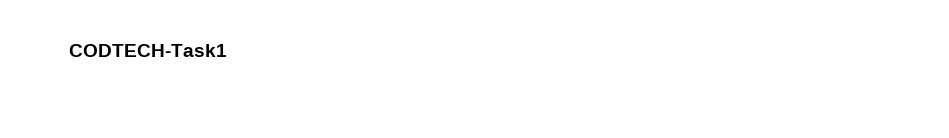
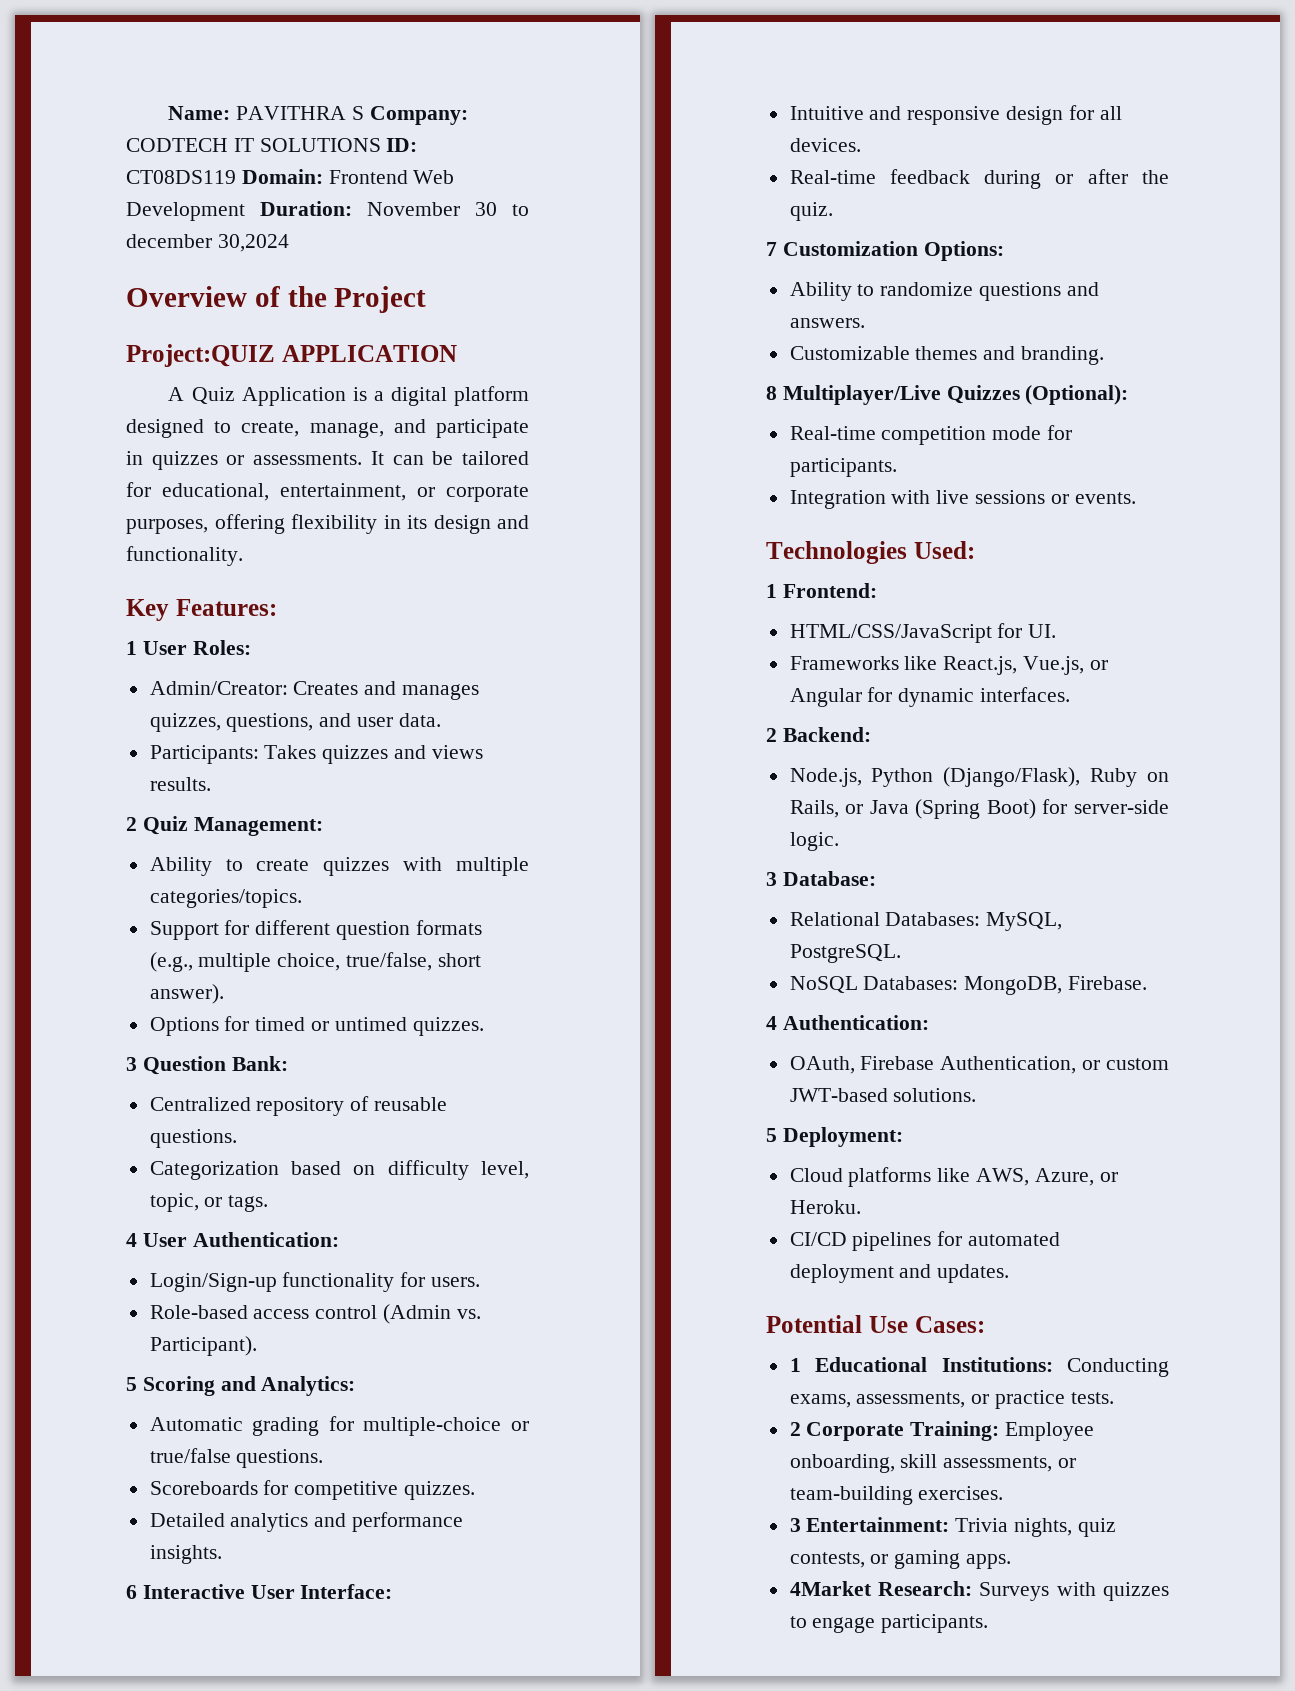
[69,44,227,57] CODTECH-Task1 -> [168,106,468,125] [126,138,418,152] [126,169,455,184] [126,201,529,221] [126,234,289,252] [126,286,427,313] [126,344,457,367] [168,386,529,406] [126,419,529,438] [126,451,529,470] [126,482,529,502] [126,514,529,534] [126,546,243,566] [126,599,277,621] [126,640,251,655] [149,681,480,700] [149,713,441,732] [149,745,483,764] [149,777,211,791] [126,816,323,836] [149,857,529,876] [149,889,302,908] [149,920,482,940] [149,952,481,972] [149,984,224,1004] [149,1016,484,1036] [126,1056,288,1075] [149,1096,448,1116] [149,1129,237,1148] [149,1160,529,1180] [149,1193,269,1212] [126,1232,339,1247] [149,1272,481,1292] [149,1304,481,1324] [149,1336,257,1356] [126,1376,356,1396] [149,1416,529,1436] [149,1448,324,1468] [149,1480,476,1500] [149,1512,464,1532] [149,1545,222,1564] [126,1584,393,1599] [789,105,1122,125] [789,138,861,152] [789,169,1169,189] [789,202,833,221] [766,241,1004,261] [789,282,1099,301] [789,318,865,328] [789,346,1105,365] [766,385,1129,405] [789,425,1073,445] [789,458,897,477] [789,490,1136,509] [766,541,975,564] [766,583,877,598] [789,623,1057,643] [789,656,1108,675] [789,687,1071,707] [766,727,871,742] [789,767,1169,787] [789,799,1169,819] [789,832,839,851] [766,871,876,886] [789,912,1063,931] [789,944,901,963] [789,976,1148,995] [766,1015,929,1030] [789,1056,1169,1074] [789,1088,977,1102] [766,1127,903,1147] [789,1167,1118,1187] [789,1200,861,1214] [789,1231,1061,1251] [789,1264,1010,1283] [766,1315,985,1333] [789,1357,1169,1377] [789,1390,1114,1409] [789,1421,1095,1441] [789,1454,1077,1473] [789,1486,1004,1505] [789,1517,1116,1537] [789,1550,1012,1569] [789,1581,1169,1601] [789,1614,989,1633] Name: PAVITHRA S Company: CODTECH IT SOLUTIONS ID: CT08DS119 Domain: Frontend Web Development Duration: November 30 to december 30,2024 // Overview of the Project // Project:QUIZ APPLICATION // A Quiz Application is a digital platform designed to create, manage, and participate in quizzes or assessments. It can be tailored for educational, entertainment, or corporate purposes, offering flexibility in its design and functionality. // Key Features: // 1 User Roles: // Admin/Creator: Creates and manages quizzes, questions, and user data. // Participants: Takes quizzes and views results. // 2 Quiz Management: // Ability to create quizzes with multiple categories/topics. // Support for different question formats (e.g., multiple choice, true/false, short answer). // Options for timed or untimed quizzes. // 3 Question Bank: // Centralized repository of reusable questions. // Categorization based on difficulty level, topic, or tags. // 4 User Authentication: // Login/Sign-up functionality for users. // Role-based access control (Admin vs. Participant). // 5 Scoring and Analytics: // Automatic grading for multiple-choice or true/false questions. // Scoreboards for competitive quizzes. // Detailed analytics and performance insights. // 6 Interactive User Interface: // Intuitive and responsive design for all devices. // Real-time feedback during or after the quiz. // 7 Customization Options: // Ability to randomize questions and answers. // Customizable themes and branding. // 8 Multiplayer/Live Quizzes (Optional): // Real-time competition mode for participants. // Integration with live sessions or events. // Technologies Used: // 1 Frontend: // HTML/CSS/JavaScript for UI. // Frameworks like React.js, Vue.js, or Angular for dynamic interfaces. // 2 Backend: // Node.js, Python (Django/Flask), Ruby on Rails, or Java (Spring Boot) for server-side logic. // 3 Database: // Relational Databases: MySQL, PostgreSQL. // NoSQL Databases: MongoDB, Firebase. // 4 Authentication: // OAuth, Firebase Authentication, or custom JWT-based solutions. // 5 Deployment: // Cloud platforms like AWS, Azure, or Heroku. // CI/CD pipelines for automated deployment and updates. // Potential Use Cases: // 1 Educational Institutions: Conducting exams, assessments, or practice tests. // 2 Corporate Training: Employee onboarding, skill assessments, or team-building exercises. // 3 Entertainment: Trivia nights, quiz contests, or gaming apps. // 4Market Research: Surveys with quizzes to engage participants.

